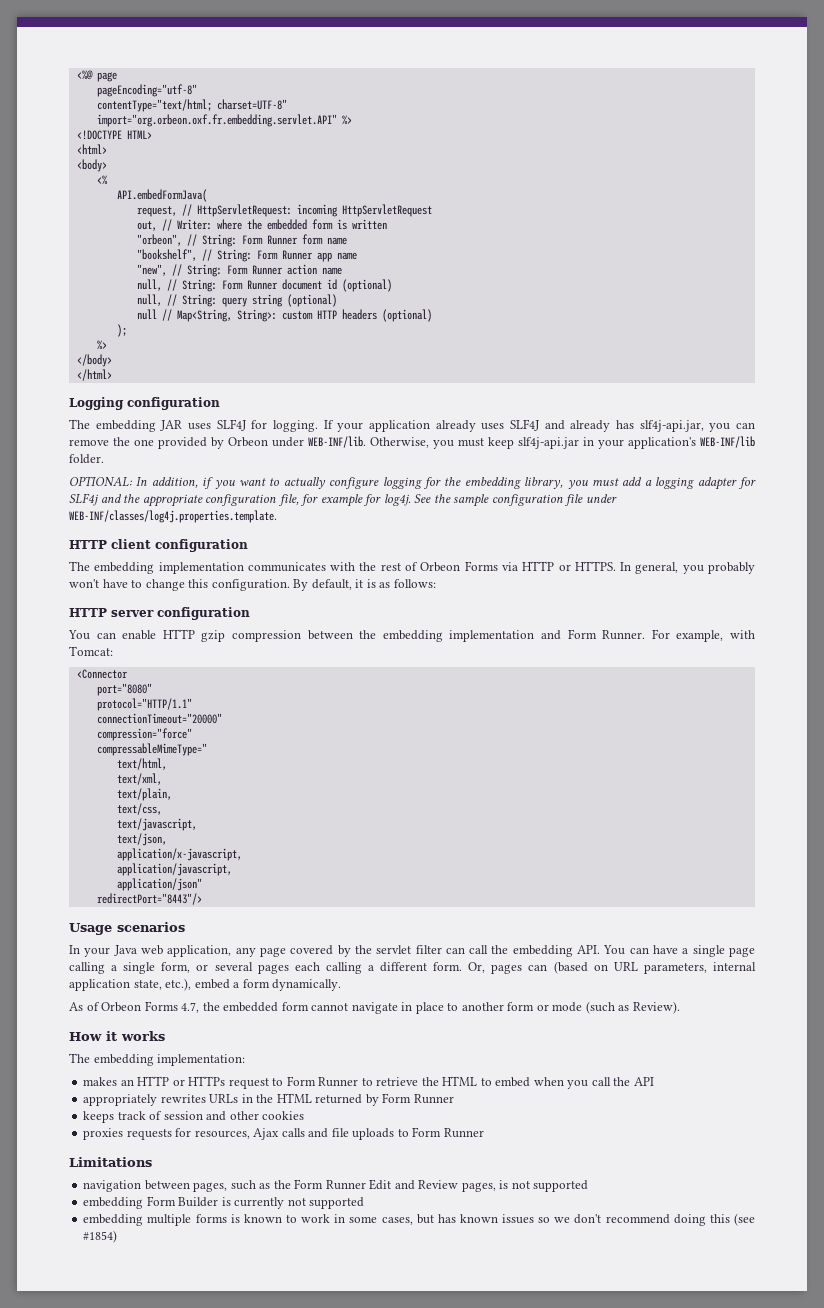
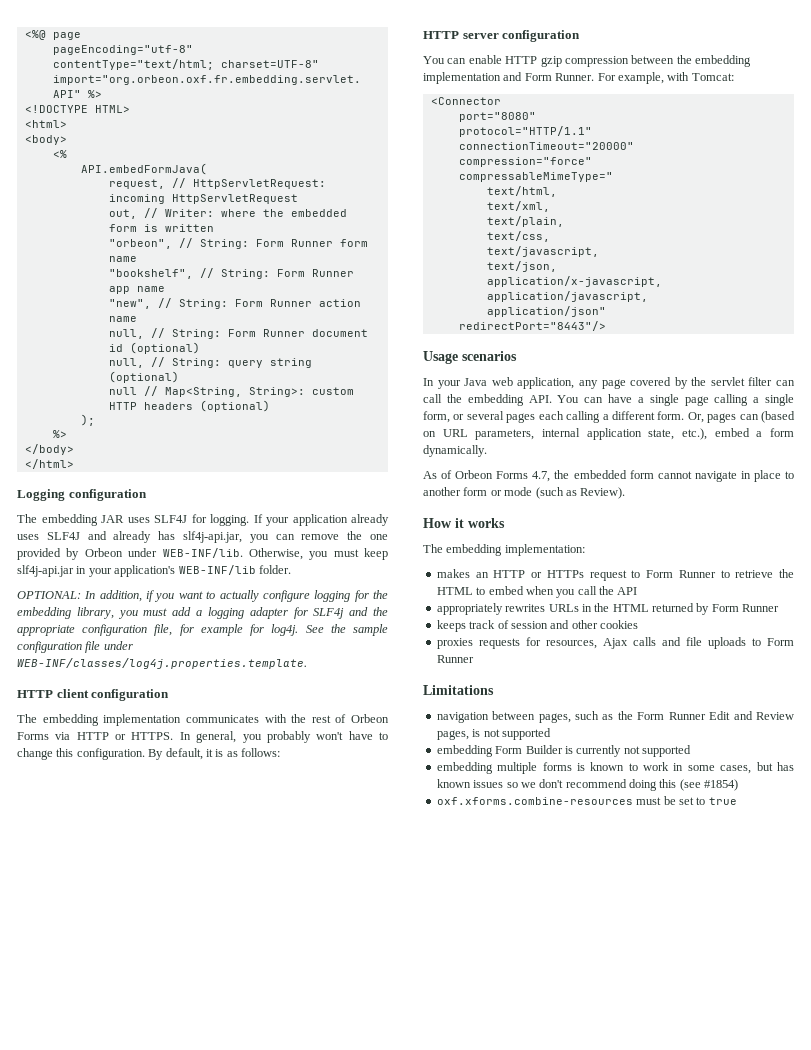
(118, 1236) none -> [436,796,737,805] // oxf.xforms.combine-resources must be set to true

